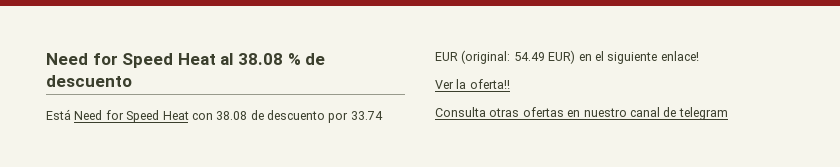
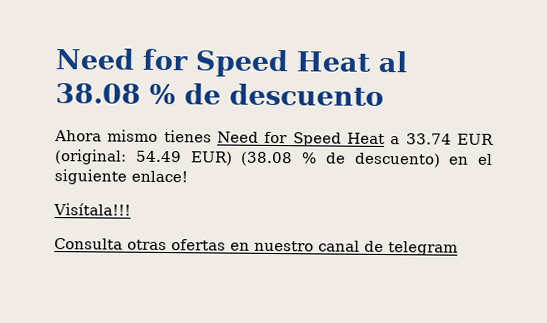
[46,109,349,123] Está Need for Speed Heat con 38.08 de descuento por -> [54,129,401,147] Ahora mismo tienes Need for Speed Heat a
(576, 57) none -> [240,151,441,168] (38.08 % de descuento)
[435,79,510,89] Ver la oferta!! -> [53,203,131,216] Visítala!!!

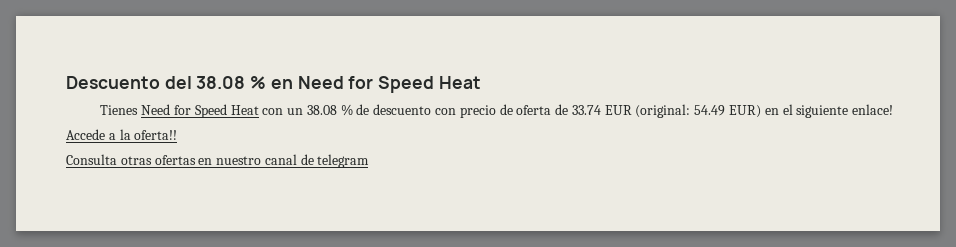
[55,48,408,78] [55,83,384,106] [54,129,401,147] Need for Speed Heat al 38.08 % de descuento // Ahora mismo tienes Need for Speed Heat a -> [66,76,481,93] [100,104,569,118] Descuento del 38.08 % en Need for Speed Heat // Tienes Need for Speed Heat con un 38.08 % de descuento con precio de oferta de
[240,151,441,168] (38.08 % de descuento) -> (762, 111) none
[53,203,131,216] Visítala!!! -> [66,129,178,140] Accede a la oferta!!

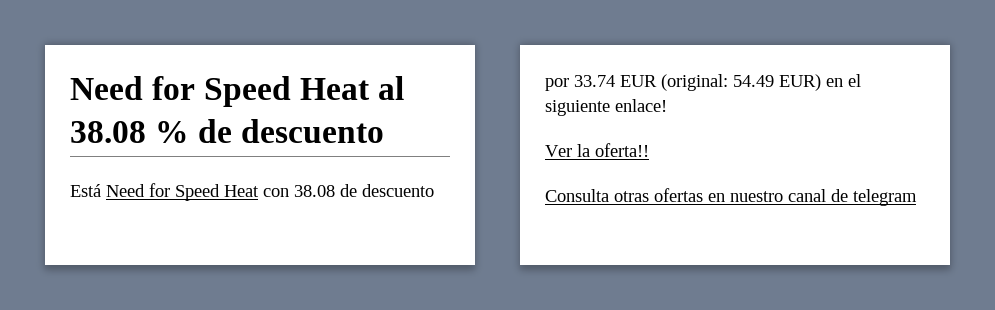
[66,76,481,93] [100,105,139,115] Descuento del 38.08 % en Need for Speed Heat // Tienes -> [70,76,405,107] [70,119,385,143] [70,184,101,197] Need for Speed Heat al 38.08 % de descuento // Está
[287,104,569,118] un 38.08 % de descuento con precio de oferta de -> [294,184,434,197] [545,78,569,91] 38.08 de descuento por
[66,129,116,140] Accede a -> [545,145,572,157] Ver

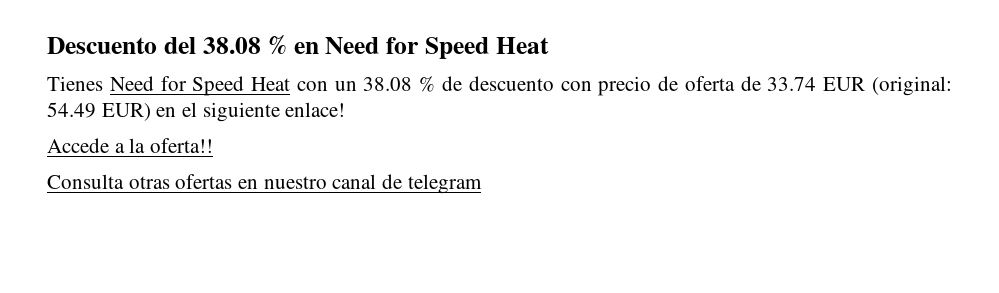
[70,76,405,107] [70,119,385,143] [70,184,101,197] Need for Speed Heat al 38.08 % de descuento // Está -> [47,35,550,59] [47,76,103,91] Descuento del 38.08 % en Need for Speed Heat // Tienes
[294,184,434,197] [545,78,569,91] 38.08 de descuento por -> [334,76,761,96] un 38.08 % de descuento con precio de oferta de
[545,145,572,157] Ver -> [47,138,125,153] Accede a

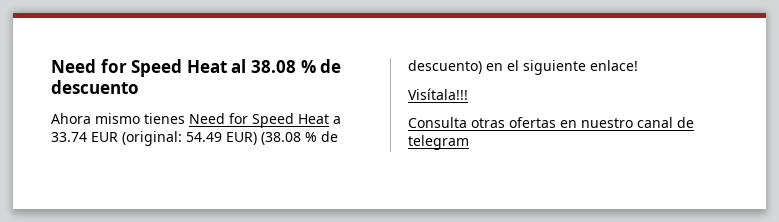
[47,35,550,59] [47,76,761,96] Descuento del 38.08 % en Need for Speed Heat // Tienes Need for Speed Heat con un 38.08 % de descuento con precio de oferta de -> [51,59,342,77] [51,80,139,94] [51,113,341,128] Need for Speed Heat al 38.08 % de descuento // Ahora mismo tienes Need for Speed Heat a
(151, 112) none -> [261,131,338,145] [408,60,482,74] (38.08 % de descuento)
[47,138,214,153] Accede a la oferta!! -> [408,88,468,100] Visítala!!!

